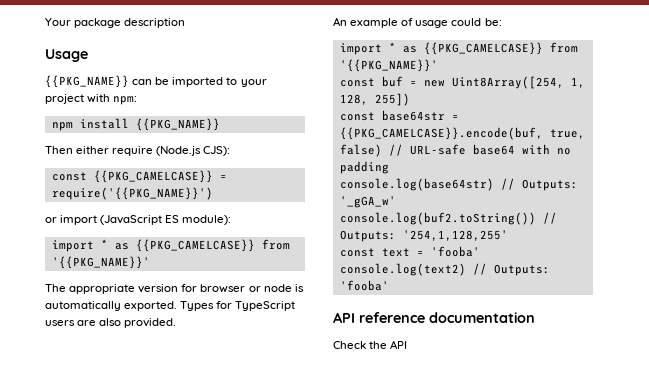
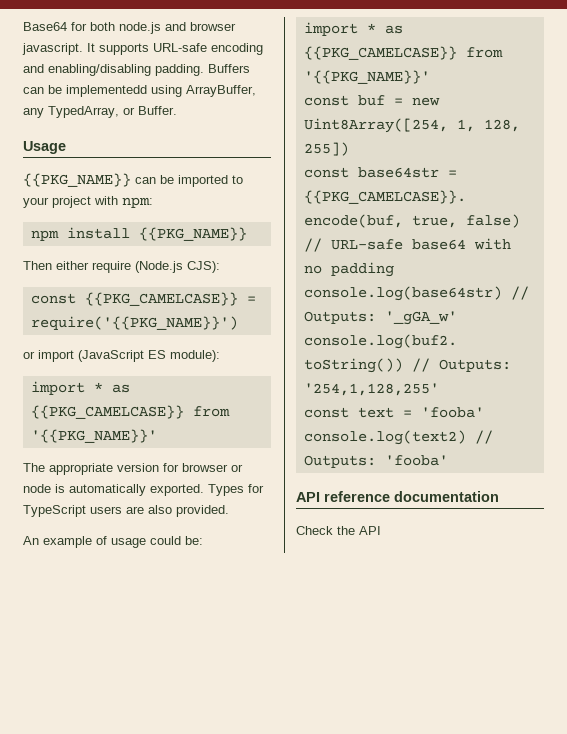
[45,18,186,28] Your package description -> [23,22,236,34] [22,43,263,55] [23,64,250,76] [23,85,256,97] [23,106,177,118] Base64 for both node.js and browser javascript. It supports URL-safe encoding and enabling/disabling padding. Buffers can be implementedd using ArrayBuffer, any TypedArray, or Buffer.

